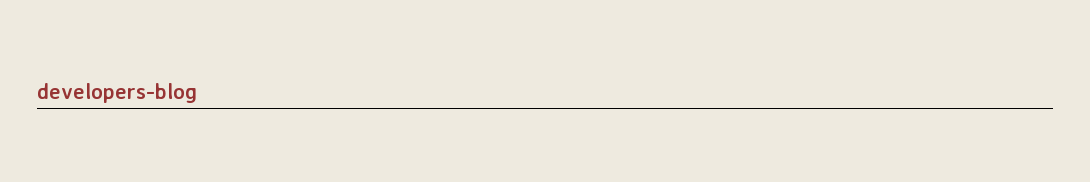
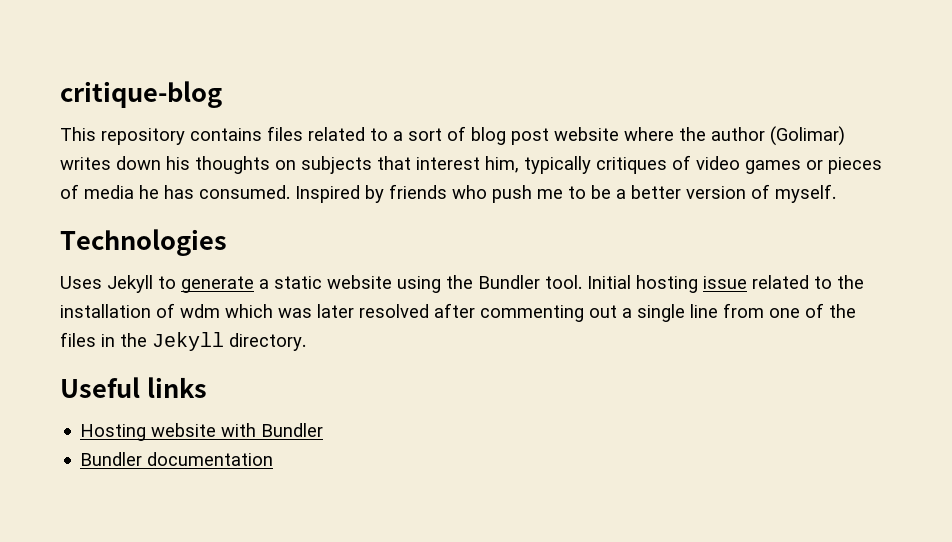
[37,83,197,103] developers-blog -> [60,81,222,108] [60,126,845,146] [60,155,882,174] [60,184,836,203] [60,229,227,256] [60,275,864,293] [60,303,856,322] [60,332,306,351] [60,377,207,398] [80,423,324,441] [80,452,274,466] critique-blog // This repository contains files related to a sort of blog post website where the author (Golimar) writes down his thoughts on subjects that interest him, typically critiques of video games or pieces of media he has consumed. Inspired by friends who push me to be a better version of myself. // Technologies // Uses Jekyll to generate a static website using the Bundler tool. Initial hosting issue related to the installation of wdm which was later resolved after commenting out a single line from one of the files in the Jekyll directory. // Useful links // Hosting website with Bundler // Bundler documentation

